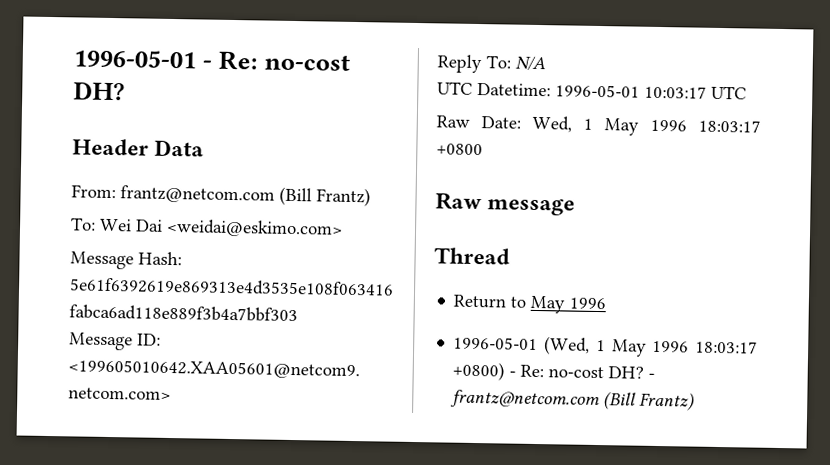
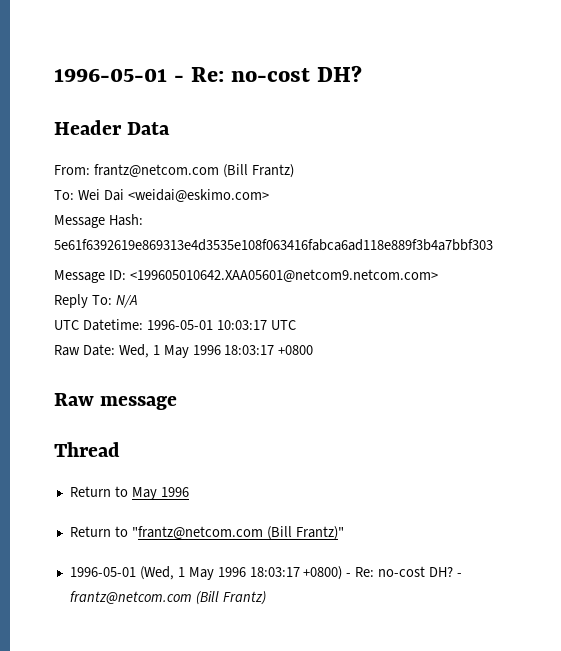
(607, 303) none -> [69,526,344,540] // Return to "frantz@netcom.com (Bill Frantz)"

